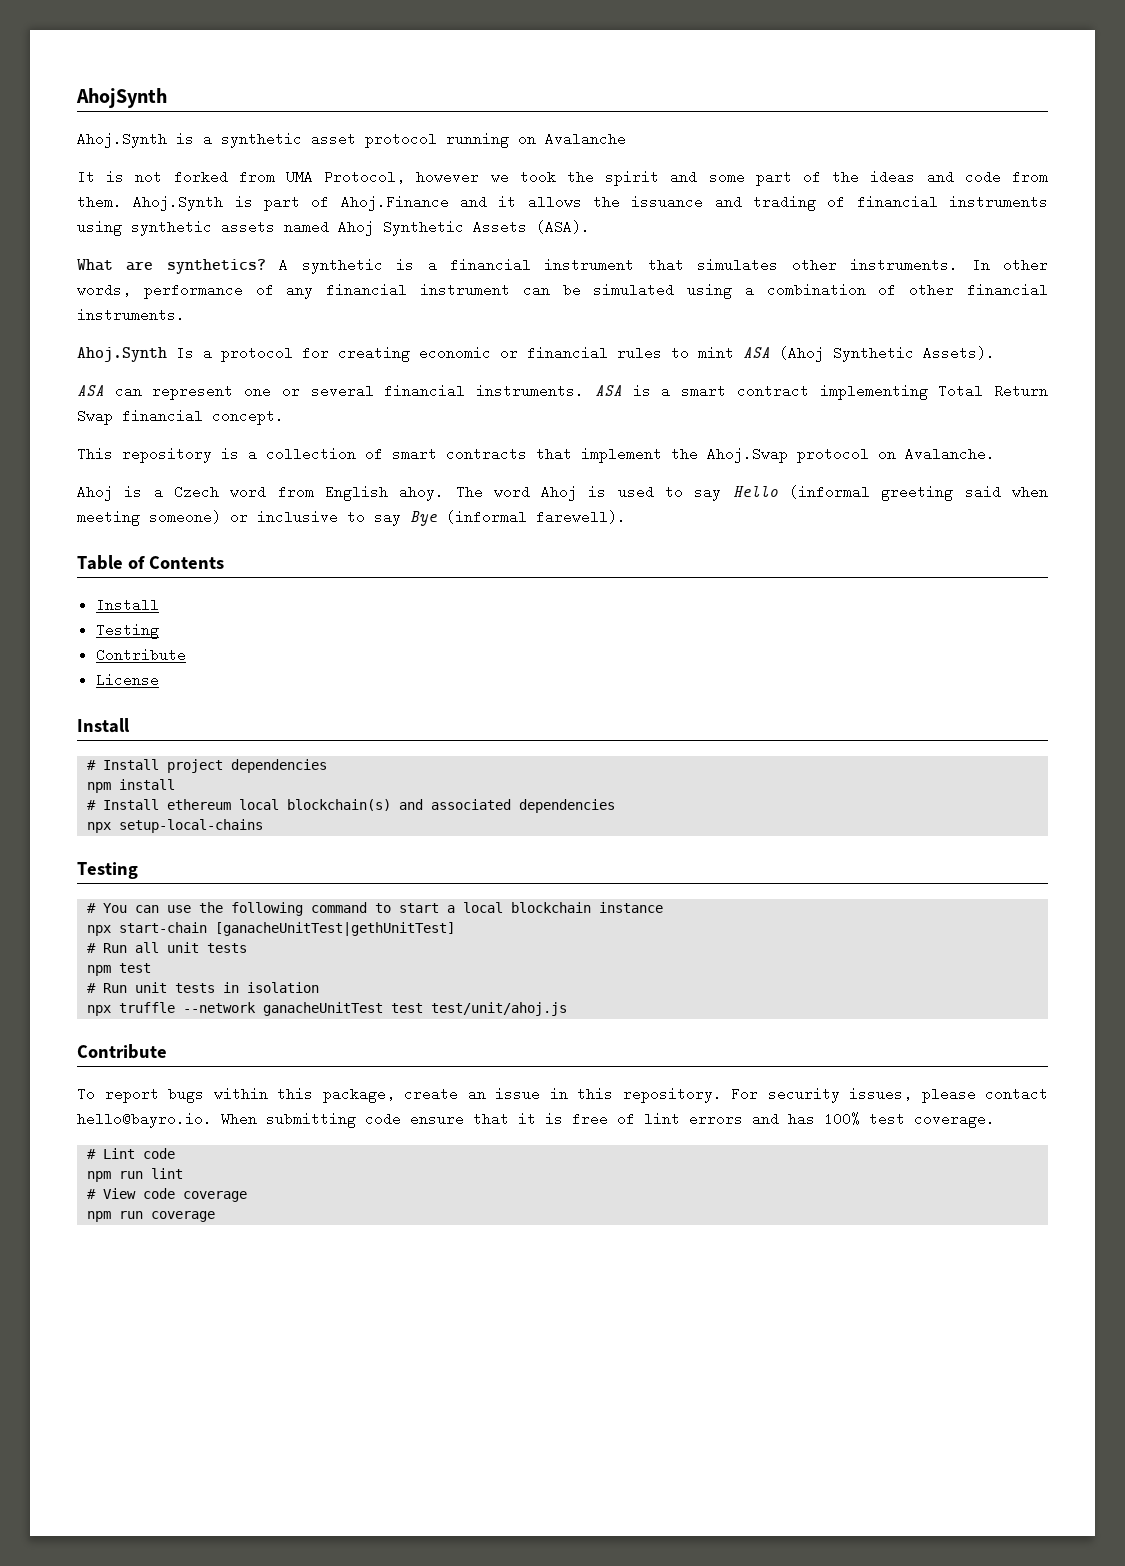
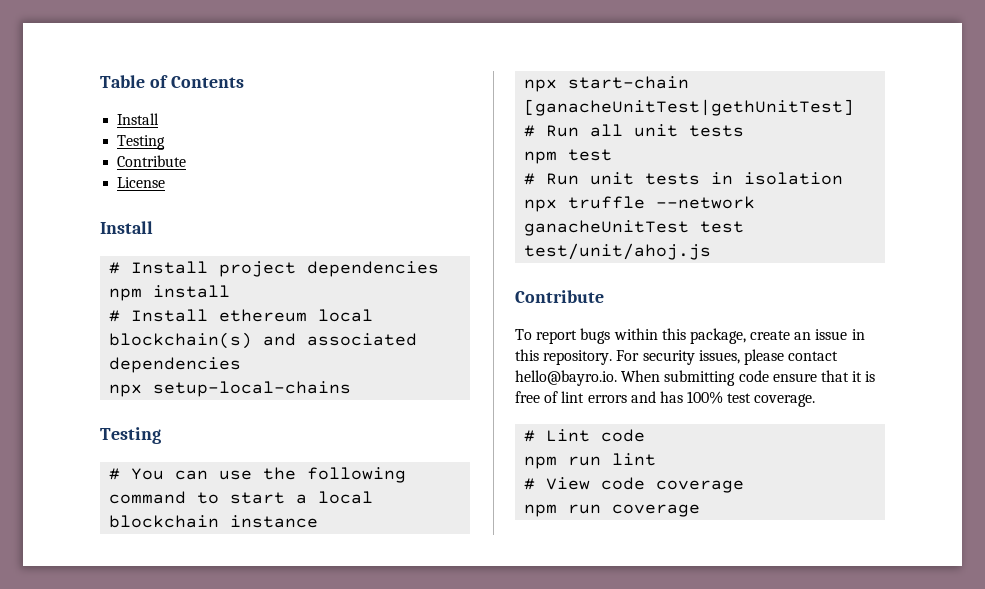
[76,88,167,108] [77,132,626,148] [77,170,1049,186] [77,195,1049,211] [77,220,590,236] [77,258,1048,274] [77,283,1049,299] [77,308,185,322] [77,346,995,362] [77,384,1048,400] [77,409,284,425] [77,447,995,463] [77,485,1048,501] [77,510,626,526] AhojSynth // Ahoj.Synth is a synthetic asset protocol running on Avalanche // It is not forked from UMA Protocol, however we took the spirit and some part of the ideas and code from them. Ahoj.Synth is part of Ahoj.Finance and it allows the issuance and trading of financial instruments using synthetic assets named Ahoj Synthetic Assets (ASA). // What are synthetics? A synthetic is a financial instrument that simulates other instruments. In other words, performance of any financial instrument can be simulated using a combination of other financial instruments. // Ahoj.Synth Is a protocol for creating economic or financial rules to mint ASA (Ahoj Synthetic Assets). // ASA can represent one or several financial instruments. ASA is a smart contract implementing Total Return Swap financial concept. // This repository is a collection of smart contracts that implement the Ahoj.Swap protocol on Avalanche. // Ahoj is a Czech word from English ahoy. The word Ahoj is used to say Hello (informal greeting said when meeting someone) or inclusive to say Bye (informal farewell). // -> (100, 81) none

